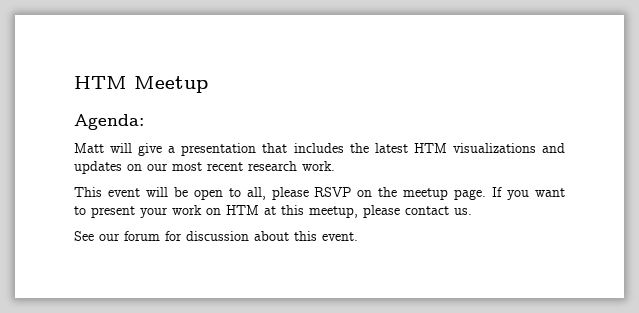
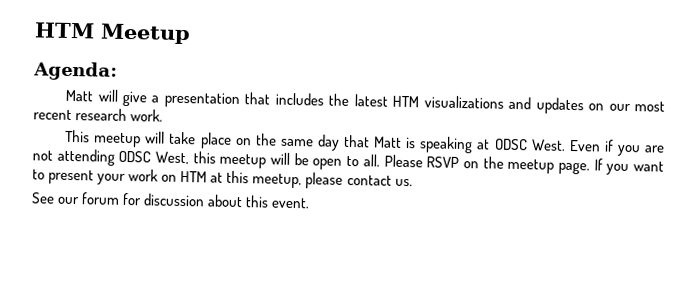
[107,188,140,197] event -> [93,131,665,157] [32,148,267,169] meetup will take place on the same day that Matt is speaking at ODSC West. Even if you are not attending ODSC West, this meetup
[246,187,309,200] all, please -> [362,154,423,168] all. Please

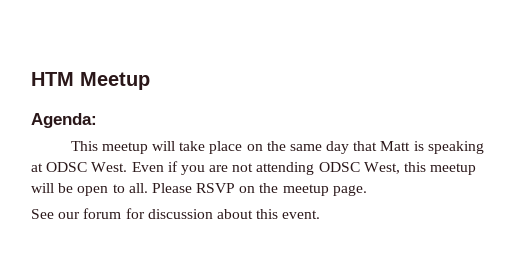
[65,89,665,115] [33,108,164,122] // Matt will give a presentation that includes the latest HTM visualizations and updates on our most recent research work. -> (97, 120) none
[593,158,665,176] [32,169,413,189] If you want to present your work on HTM at this meetup, please contact us. -> (367, 190) none

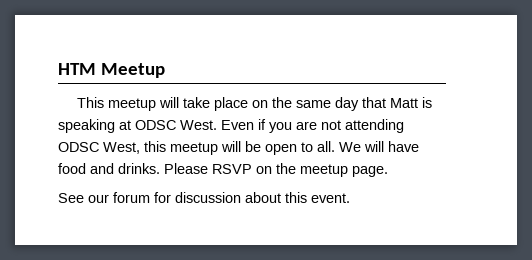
[31,113,97,128] // Agenda: -> (165, 70) none
(148, 188) none -> [339,141,419,152] [58,163,160,174] We will have food and drinks.

